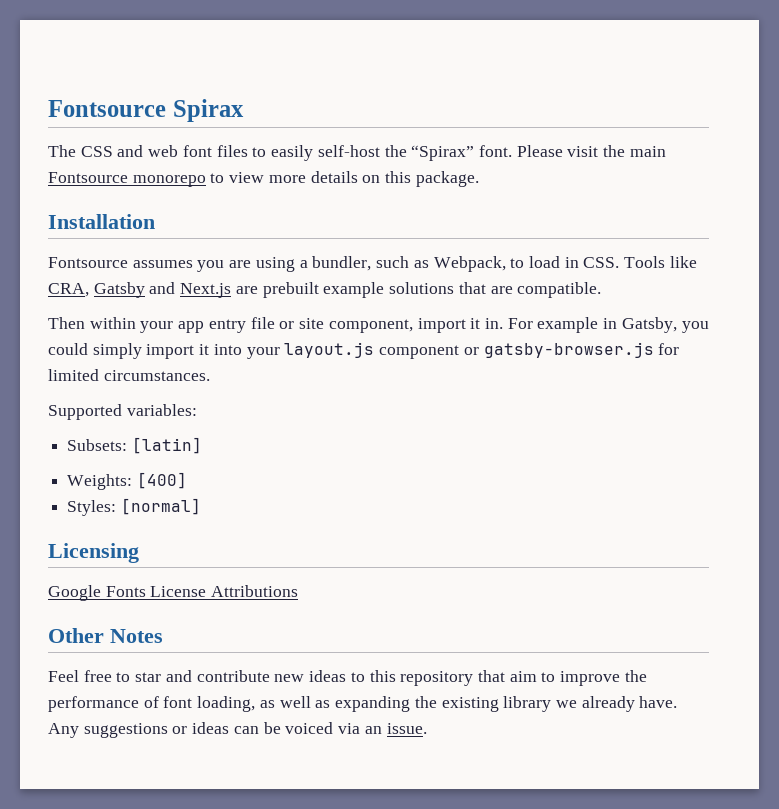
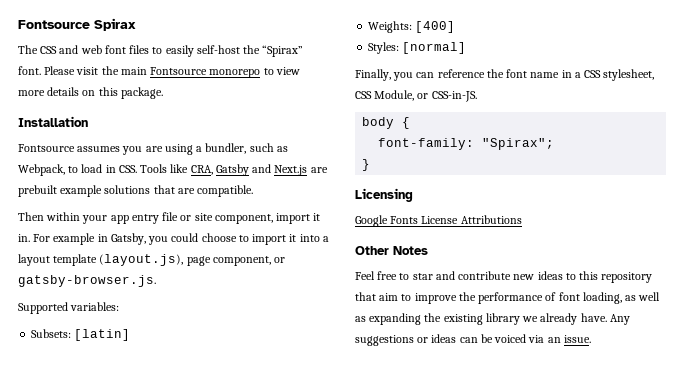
[92,343,142,359] simply -> [201,233,249,242] choose to
[246,342,680,359] [48,369,210,381] your layout.js component or gatsby-browser.js for limited circumstances. -> [322,236,329,242] [18,254,286,266] [18,275,156,287] a layout template (layout.js), page component, or gatsby-browser.js.
(201, 506) none -> [355,69,655,81] [355,90,477,102] [362,117,411,129] [378,138,555,150] [362,159,371,171] // Finally, you can reference the font name in a CSS stylesheet, CSS Module, or CSS-in-JS. // body { // font-family: "Spirax"; // }

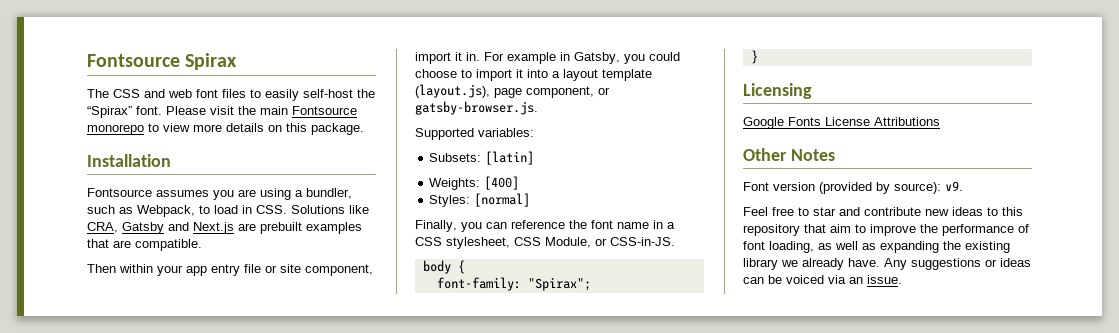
[140,164,168,173] Tools -> [291,205,345,214] Solutions
[60,185,151,197] example solutions -> [306,222,362,234] examples
(428, 250) none -> [743,181,963,194] // Font version (provided by source): v9.

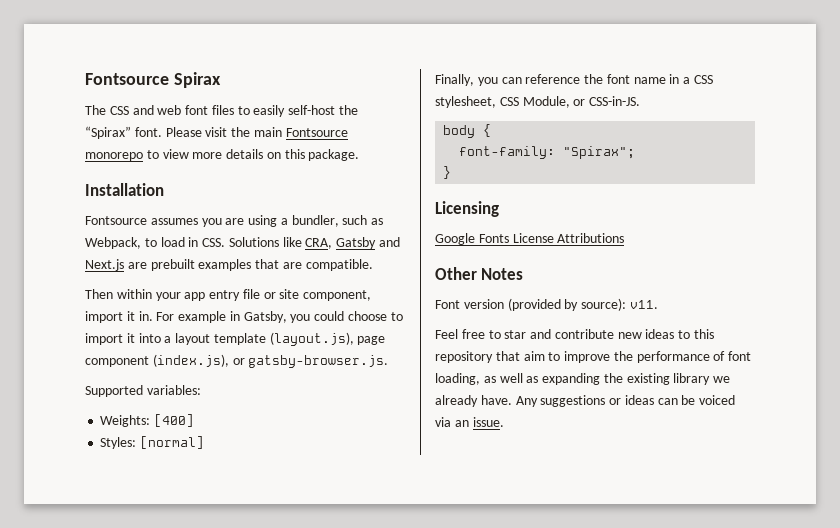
[526,86,594,98] component, -> [85,354,229,367] component (index.js),
[429,151,535,165] // Subsets: [latin] -> (201, 390) none
[945,181,963,191] v9. -> [629,300,658,309] v11.

